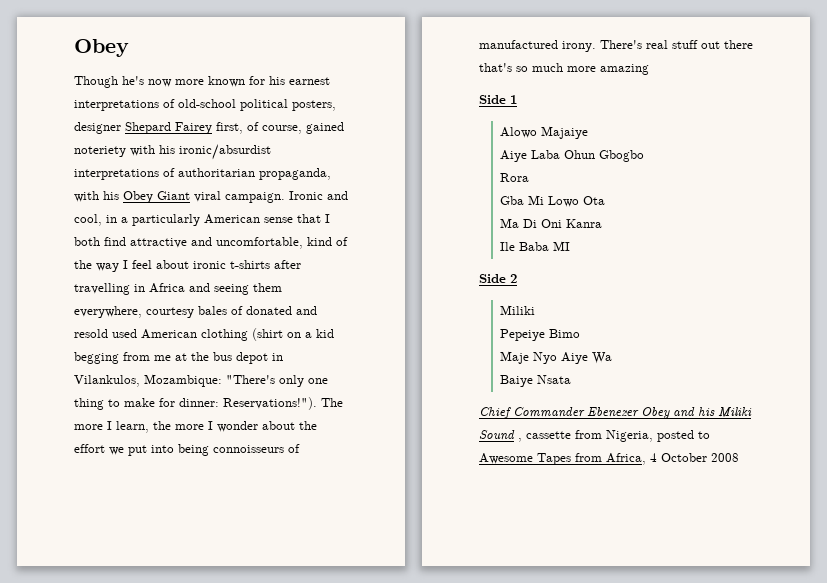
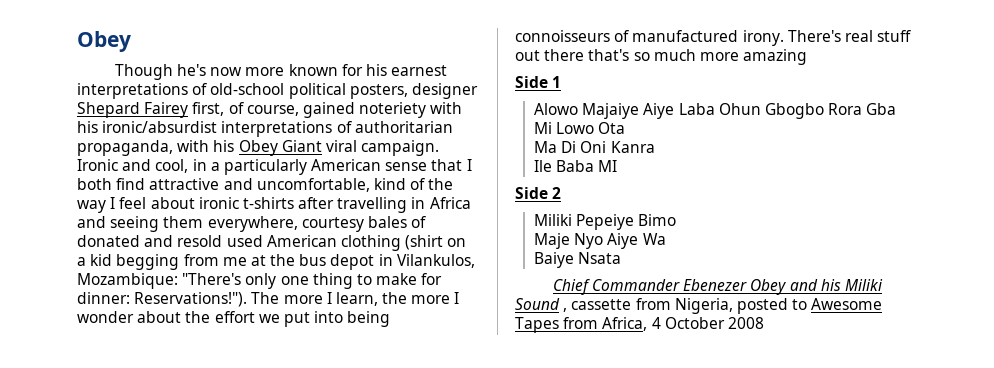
(588, 132) // -> (640, 111) none
(644, 156) // -> (824, 111) none
(529, 177) // -> (863, 109) none
(535, 310) // -> (573, 220) none

